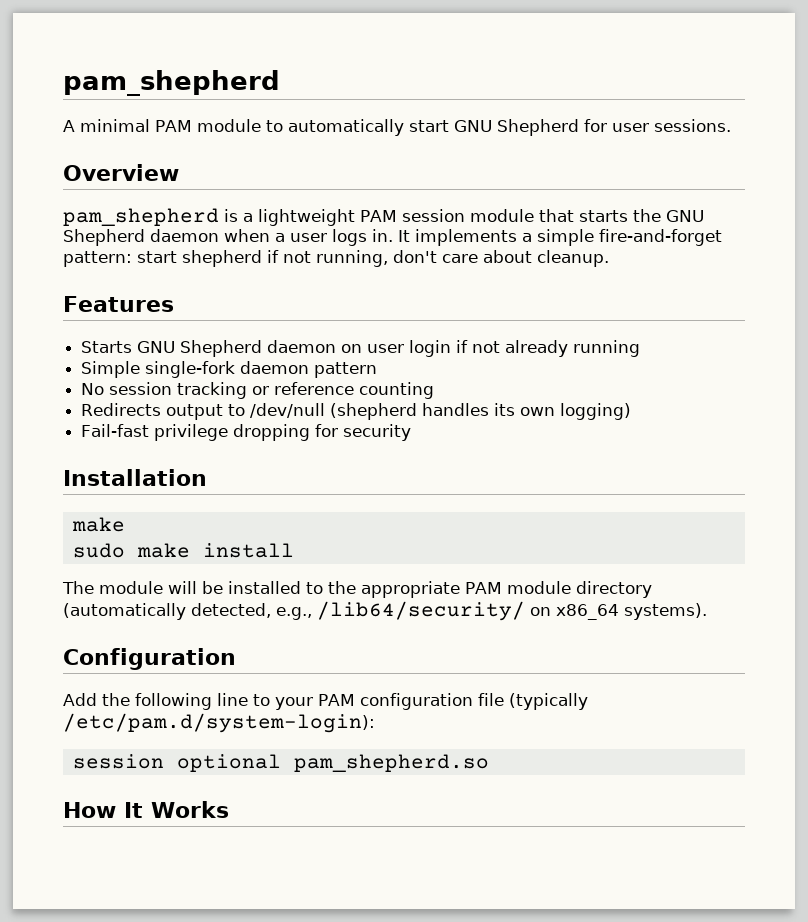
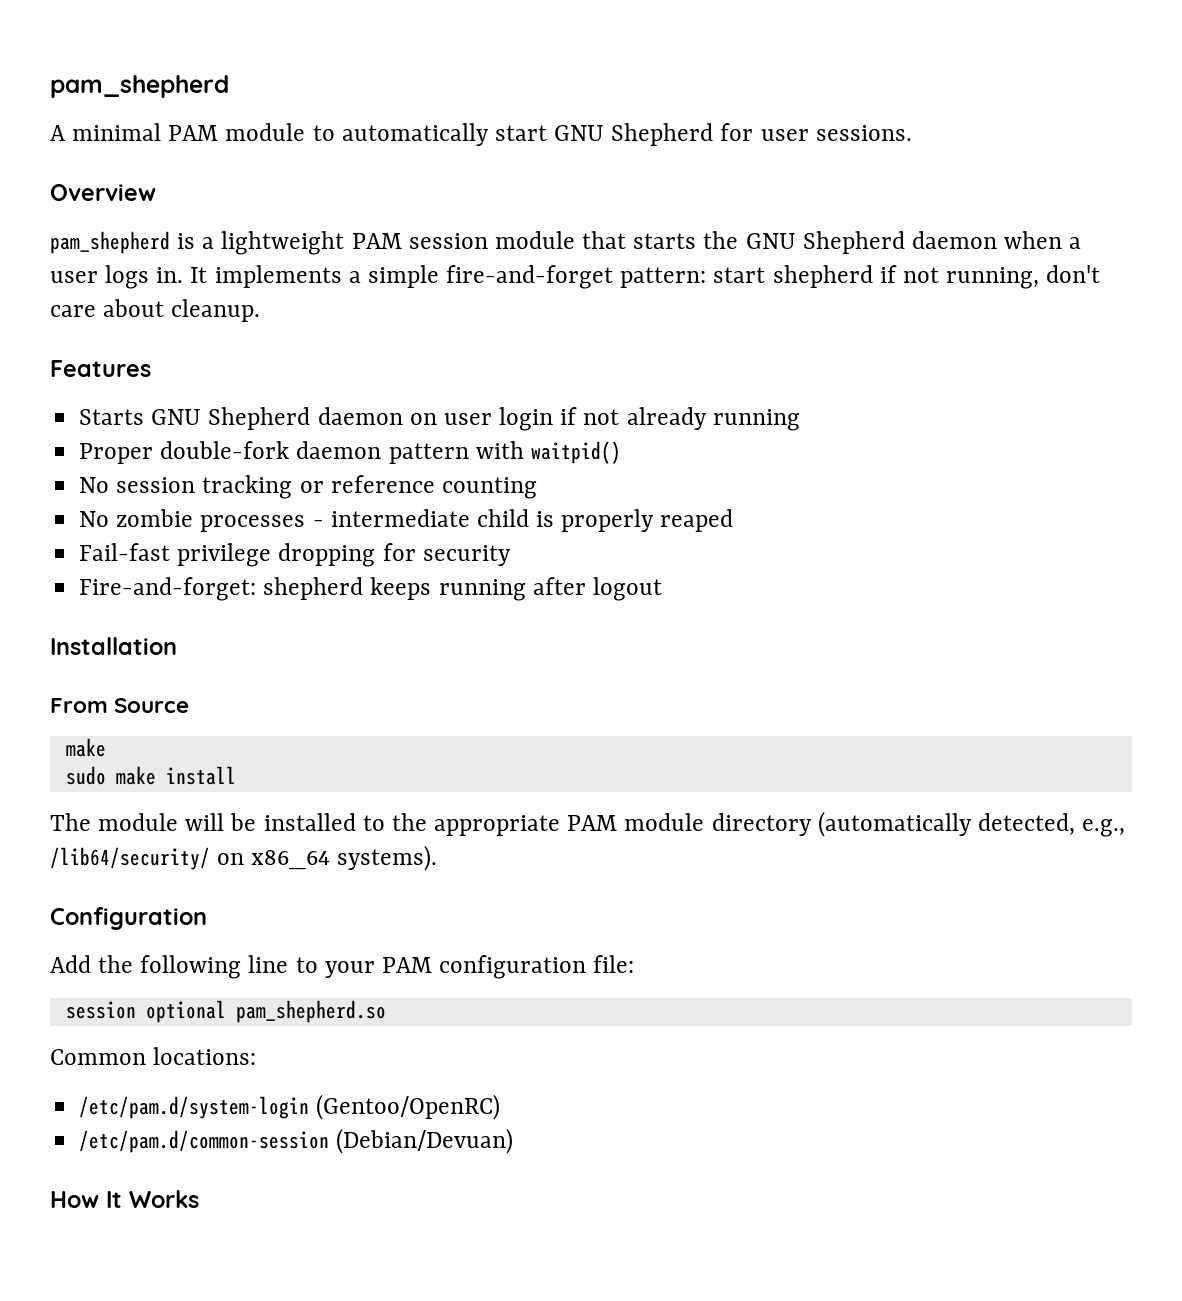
[81,361,236,378] Simple single-fork -> [79,441,290,464] Proper double-fork
(378, 370) none -> [475,441,621,464] with waitpid()
[81,403,632,420] Redirects output to /dev/null (shepherd handles its own logging) -> [79,509,734,532] No zombie processes - intermediate child is properly reaped
(412, 432) none -> [79,577,662,601] // Fire-and-forget: shepherd keeps running after logout
(207, 477) none -> [50,698,190,713] // From Source
[477,693,588,710] [63,713,375,733] file (typically /etc/pam.d/system-login): -> [593,955,635,973] file:
(489, 763) none -> [50,1047,257,1065] [79,1094,501,1120] [79,1128,514,1154] // Common locations: // /etc/pam.d/system-login (Gentoo/OpenRC) // /etc/pam.d/common-session (Debian/Devuan)

